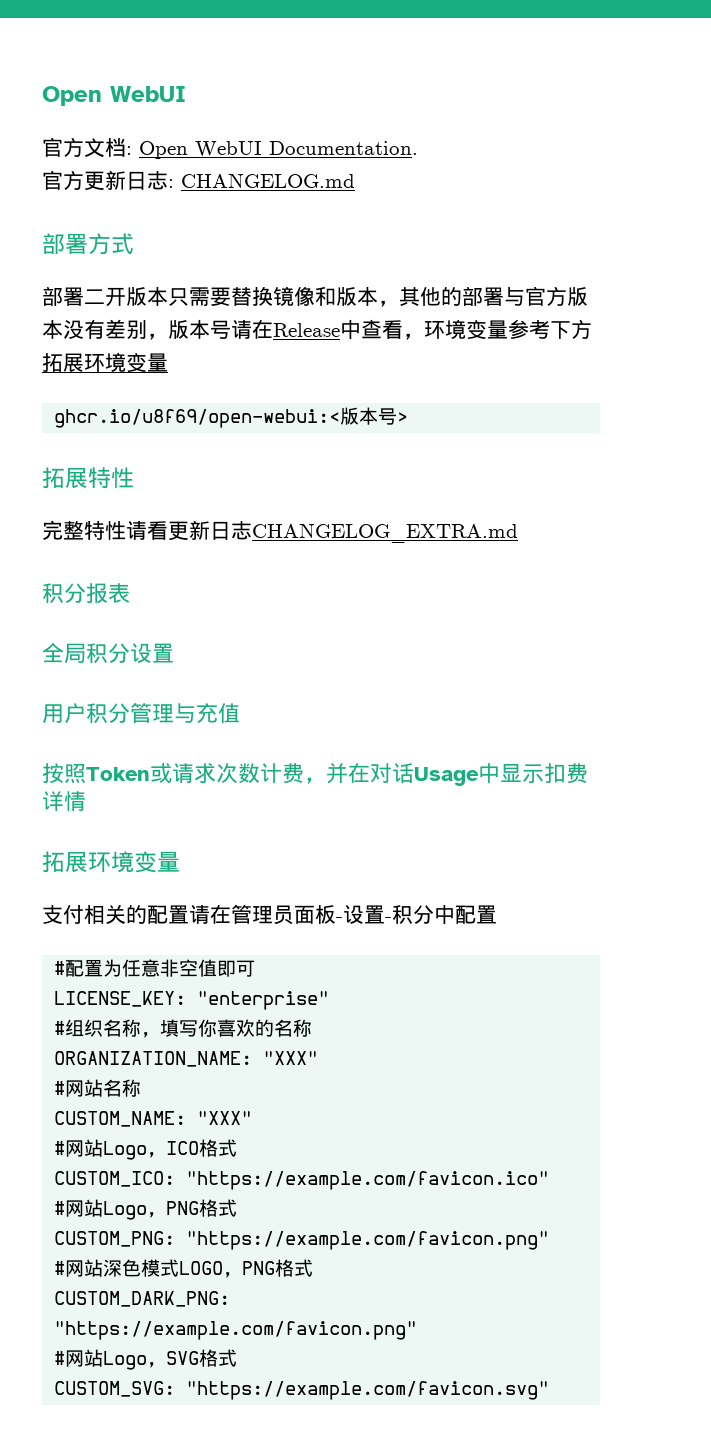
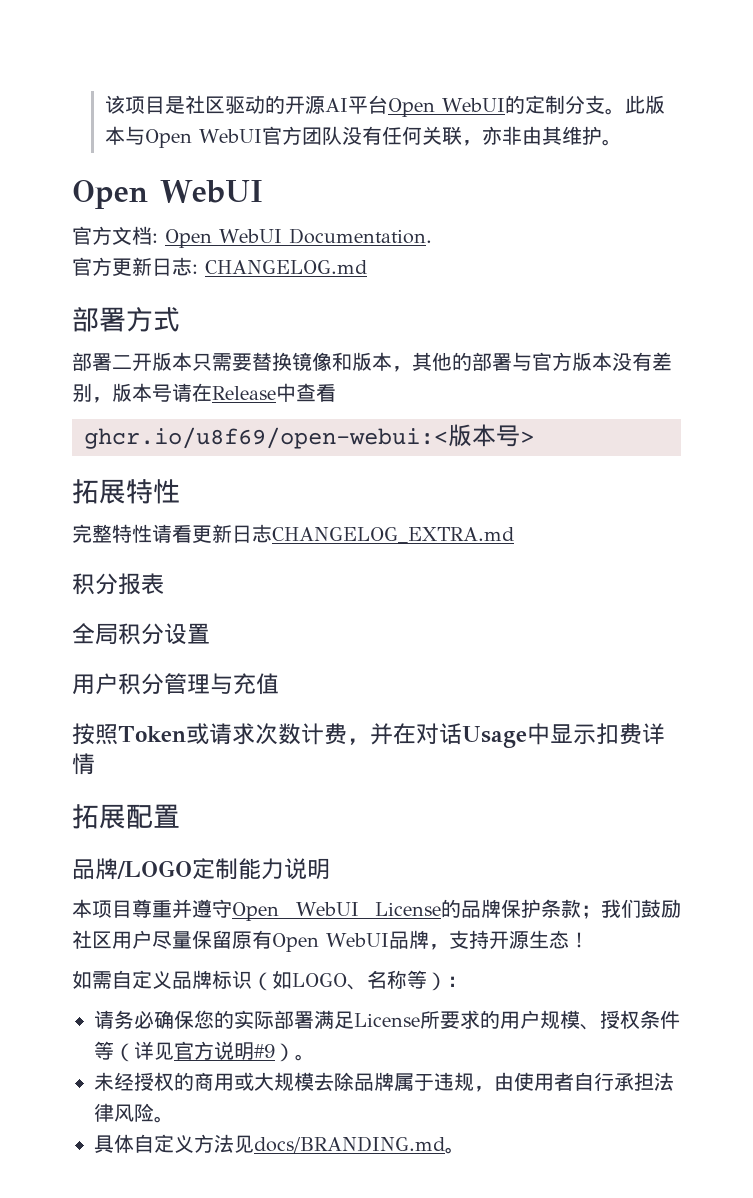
(42, 96) none -> [104,95,665,117] [104,126,622,148] 该项目是社区驱动的开源AI平台Open WebUI的定制分支。此版本与Open WebUI官方团队没有任何关联，亦非由其维护。 //
[403,319,592,340] [42,352,168,372] ，环境变量参考下方拓展环境变量 -> (336, 393) none
[88,851,180,873] [42,904,497,925] [54,959,256,977] [54,991,330,1010] [54,1019,313,1038] [54,1051,319,1067] [54,1079,142,1097] [54,1111,253,1127] [54,1139,238,1160] [54,1171,550,1190] [54,1199,238,1220] [54,1231,550,1250] [54,1259,314,1278] [54,1291,231,1307] [54,1321,418,1340] [54,1349,238,1370] [54,1381,550,1400] 环境变量 // 支付相关的配置请在管理员面板-设置-积分中配置 // #配置为任意非空值即可 // LICENSE_KEY: "enterprise" // #组织名称，填写你喜欢的名称 // ORGANIZATION_NAME: "XXX" // #网站名称 // CUSTOM_NAME: "XXX" // #网站Logo，ICO格式 // CUSTOM_ICO: "https://example.com/favicon.ico" // #网站Logo，PNG格式 // CUSTOM_PNG: "https://example.com/favicon.png" // #网站深色模式LOGO，PNG格式 // CUSTOM_DARK_PNG: "https://example.com/favicon.png" // #网站Logo，SVG格式 // CUSTOM_SVG: "https://example.com/favicon.svg" -> [126,804,180,829] [72,858,330,880] [72,899,681,921] [72,930,589,952] [72,970,467,991] [94,1010,680,1030] [94,1041,315,1062] [94,1072,674,1092] [94,1103,174,1123] [94,1134,465,1154] 配置 // 品牌/LOGO定制能力说明 // 本项目尊重并遵守Open WebUI License的品牌保护条款；我们鼓励社区用户尽量保留原有Open WebUI品牌，支持开源生态！ // 如需自定义品牌标识（如LOGO、名称等）： // 请务必确保您的实际部署满足License所要求的用户规模、授权条件等（详见官方说明#9）。 // 未经授权的商用或大规模去除品牌属于违规，由使用者自行承担法律风险。 // 具体自定义方法见docs/BRANDING.md。

